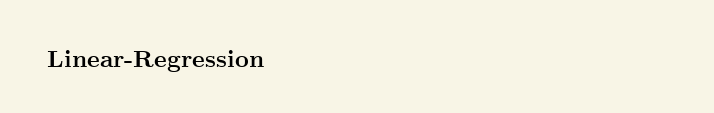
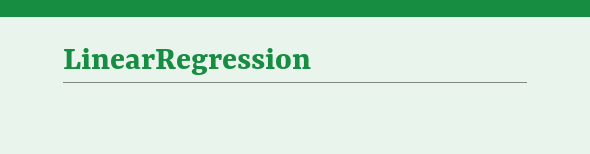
[47,50,264,72] Linear-Regression -> [63,48,311,75] LinearRegression

